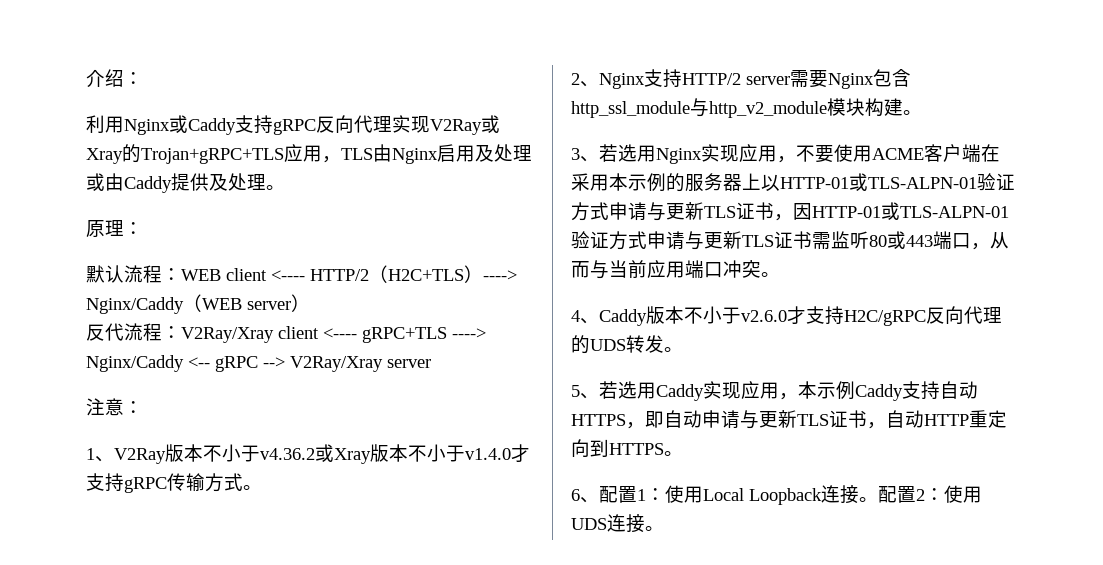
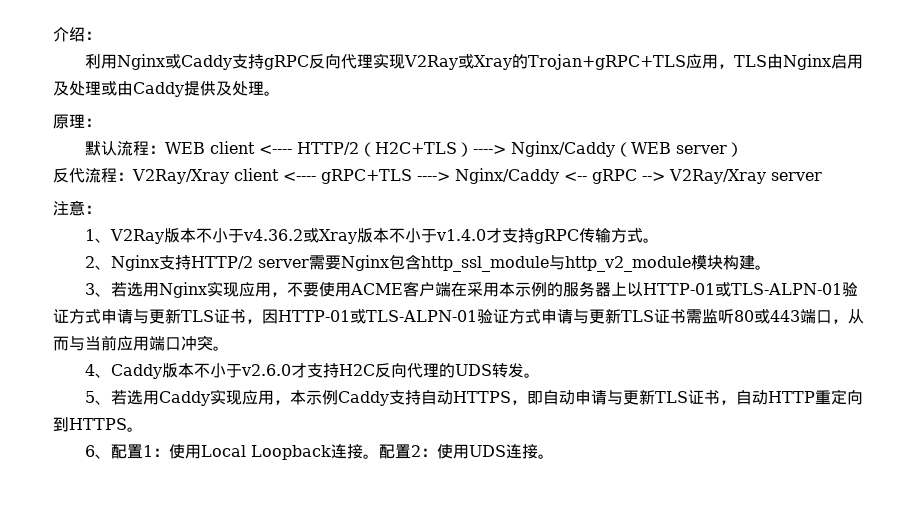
[844,310,926,326] H2C/gRPC -> [338,364,375,376] H2C

